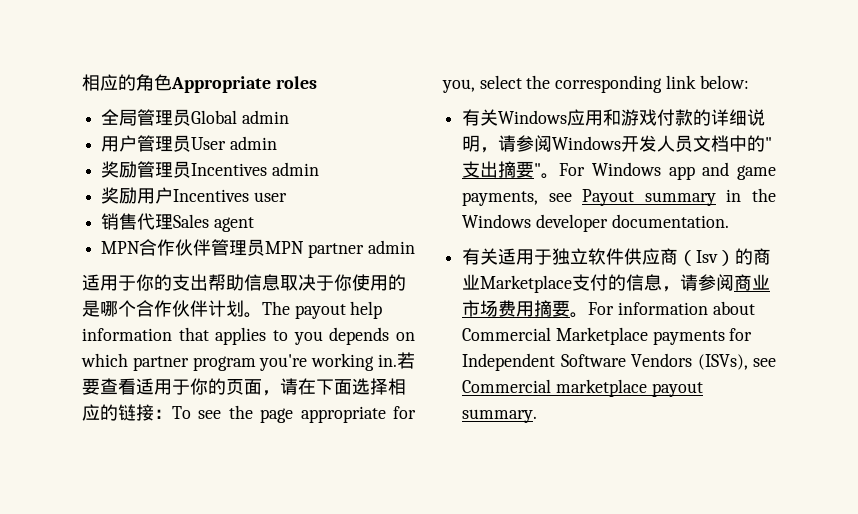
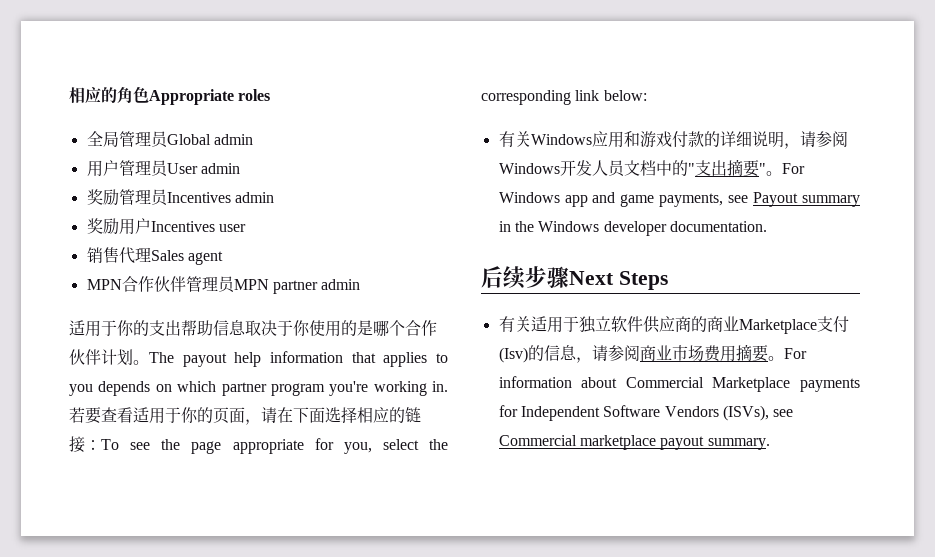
(729, 221) none -> [481,266,668,290] // 后续步骤Next Steps
[678,250,736,266] （Isv） -> (691, 324) none
(609, 282) none -> [498,347,528,363] (Isv)

